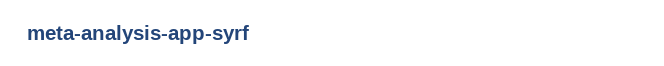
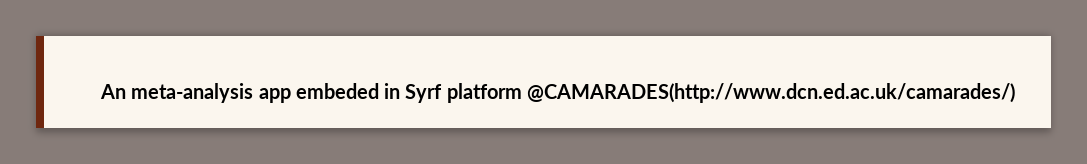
[27,25,249,44] meta-analysis-app-syrf -> [100,83,1015,103] An meta-analysis app embeded in Syrf platform @CAMARADES(http://www.dcn.ed.ac.uk/camarades/)

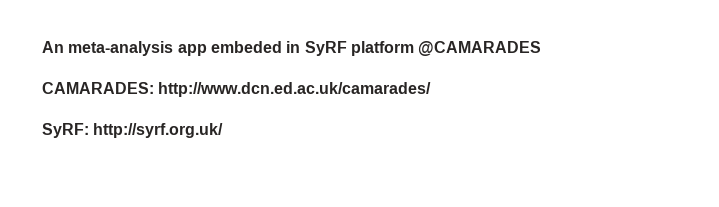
[405,83,1015,103] Syrf platform @CAMARADES(http://www.dcn.ed.ac.uk/camarades/) -> [304,41,542,56] [42,82,432,97] [42,123,224,138] SyRF platform @CAMARADES // CAMARADES: http://www.dcn.ed.ac.uk/camarades/ // SyRF: http://syrf.org.uk/

